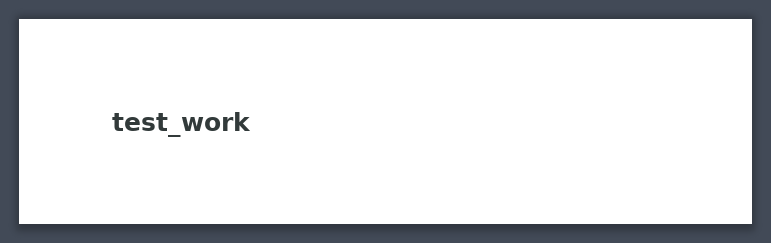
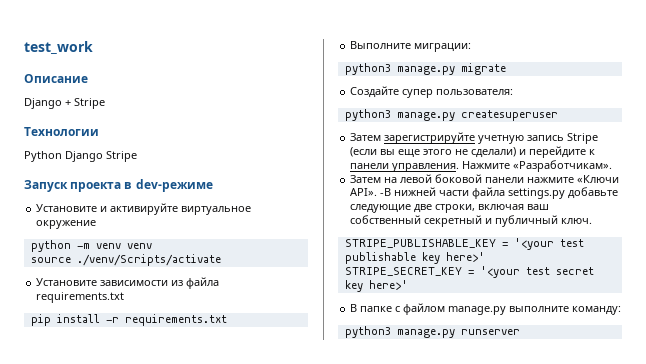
(251, 124) none -> [24,74,88,83] [24,98,105,109] [24,127,99,136] [24,151,137,162] [24,179,213,192] [36,203,252,215] [36,220,97,229] [30,240,152,252] [30,254,221,266] [36,277,220,289] [36,292,125,303] [30,314,227,326] [350,41,472,52] [344,63,506,75] [350,86,514,98] [344,109,558,121] [350,132,599,144] [350,146,596,158] [350,160,613,172] [350,174,620,183] [350,187,619,199] [350,204,550,213] [350,215,593,227] [344,238,584,250] [344,252,485,264] [344,266,594,278] [344,280,408,292] [350,303,622,315] [344,326,520,338] // Описание // Django + Stripe // Технологии // Python Django Stripe // Запуск проекта в dev-режиме // Установите и активируйте виртуальное окружение // python -m venv venv // source ./venv/Scripts/activate // Установите зависимости из файла requirements.txt // pip install -r requirements.txt // Выполните миграции: // python3 manage.py migrate // Создайте супер пользователя: // python3 manage.py createsuperuser // Затем зарегистрируйте учетную запись Stripe (если вы еще этого не сделали) и перейдите к панели управления. Нажмите «Разработчикам». // Затем на левой боковой панели нажмите «Ключи API». -В нижней части файла settings.py добавьте следующие две строки, включая ваш собственный секретный и публичный ключ. // STRIPE_PUBLISHABLE_KEY = '<your test publishable key here>' // STRIPE_SECRET_KEY = '<your test secret key here>' // В папке с файлом manage.py выполните команду: // python3 manage.py runserver

